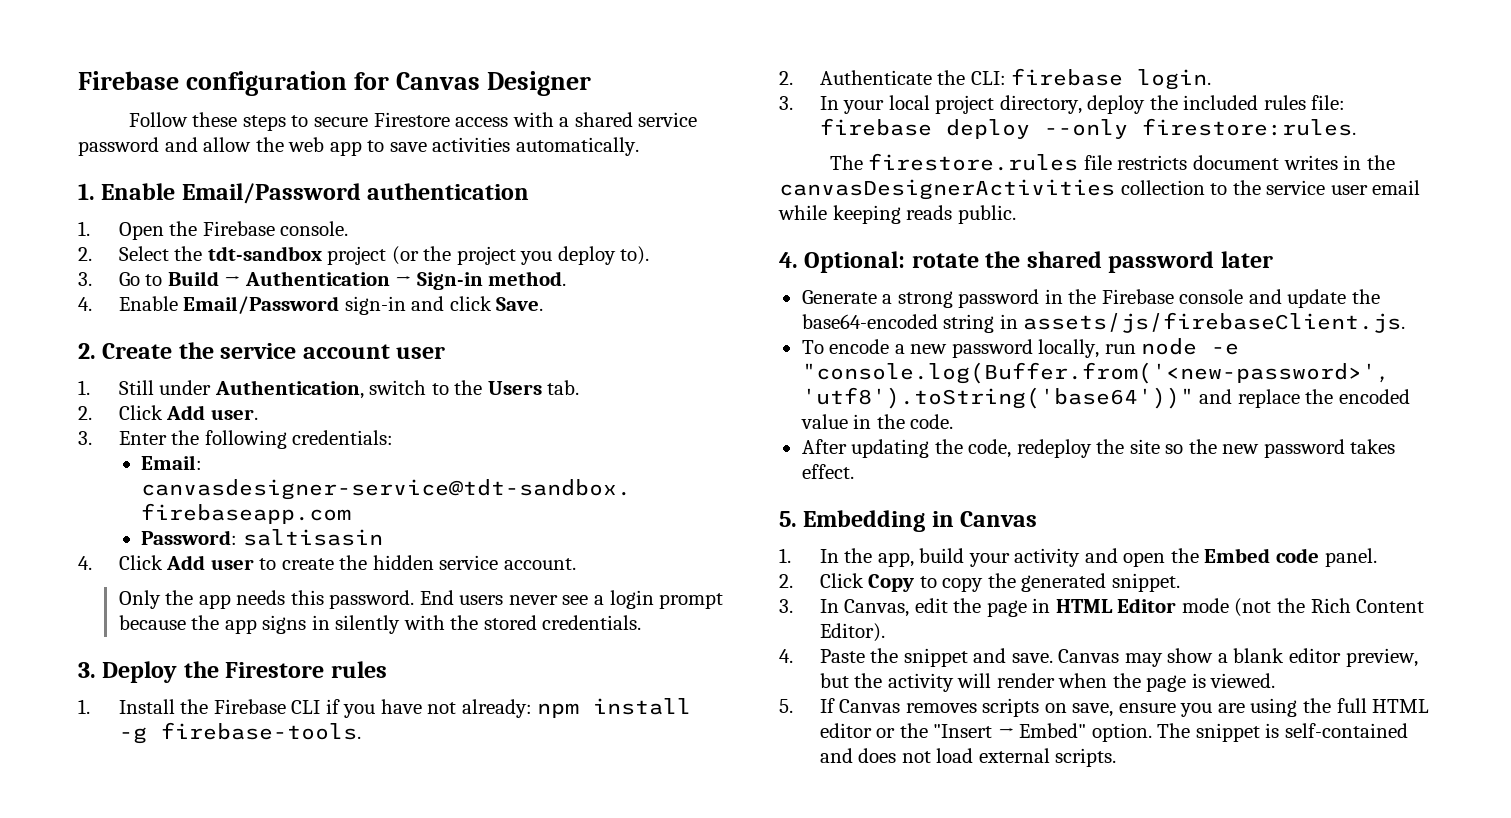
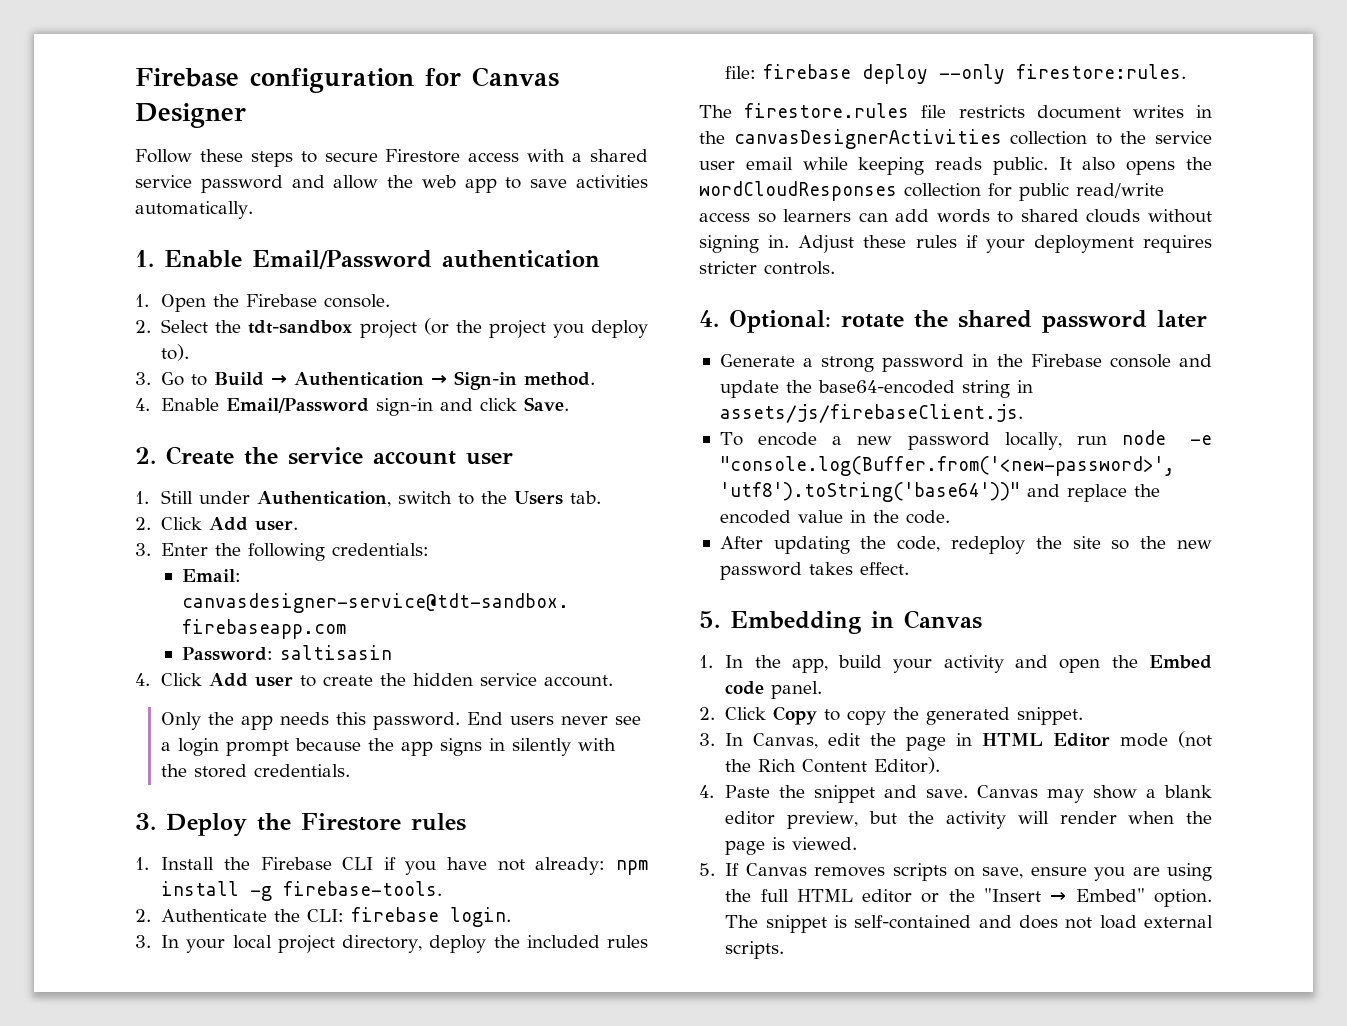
(1016, 214) none -> [1058,157,1212,175] [699,181,1164,201] [699,209,1212,223] [699,235,1212,253] [699,261,835,275] It also opens the wordCloudResponses collection for public read/write access so learners can add words to shared clouds without signing in. Adjust these rules if your deployment requires stricter controls.

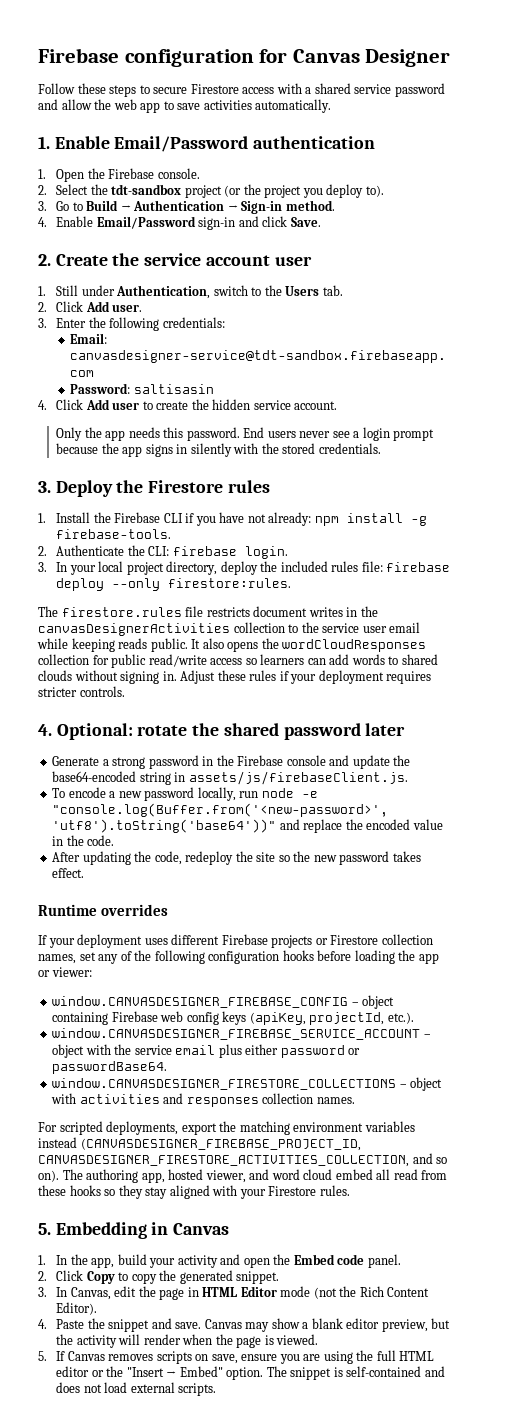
(909, 568) none -> [38,904,169,916] [38,934,433,948] [38,950,439,964] [38,967,92,977] [52,995,395,1009] [52,1011,414,1025] [52,1028,431,1040] [52,1044,361,1058] [52,1061,168,1074] [52,1077,443,1091] [51,1093,355,1107] [38,1121,415,1135] [38,1137,361,1151] [38,1153,448,1167] [38,1169,448,1183] [38,1185,350,1199] // Runtime overrides // If your deployment uses different Firebase projects or Firestore collection names, set any of the following configuration hooks before loading the app or viewer: // window.CANVASDESIGNER_FIREBASE_CONFIG – object containing Firebase web config keys (apiKey, projectId, etc.). // window.CANVASDESIGNER_FIREBASE_SERVICE_ACCOUNT – object with the service email plus either password or passwordBase64. // window.CANVASDESIGNER_FIRESTORE_COLLECTIONS – object with activities and responses collection names. // For scripted deployments, export the matching environment variables instead (CANVASDESIGNER_FIREBASE_PROJECT_ID, CANVASDESIGNER_FIRESTORE_ACTIVITIES_COLLECTION, and so on). The authoring app, hosted viewer, and word cloud embed all read from these hooks so they stay aligned with your Firestore rules.

